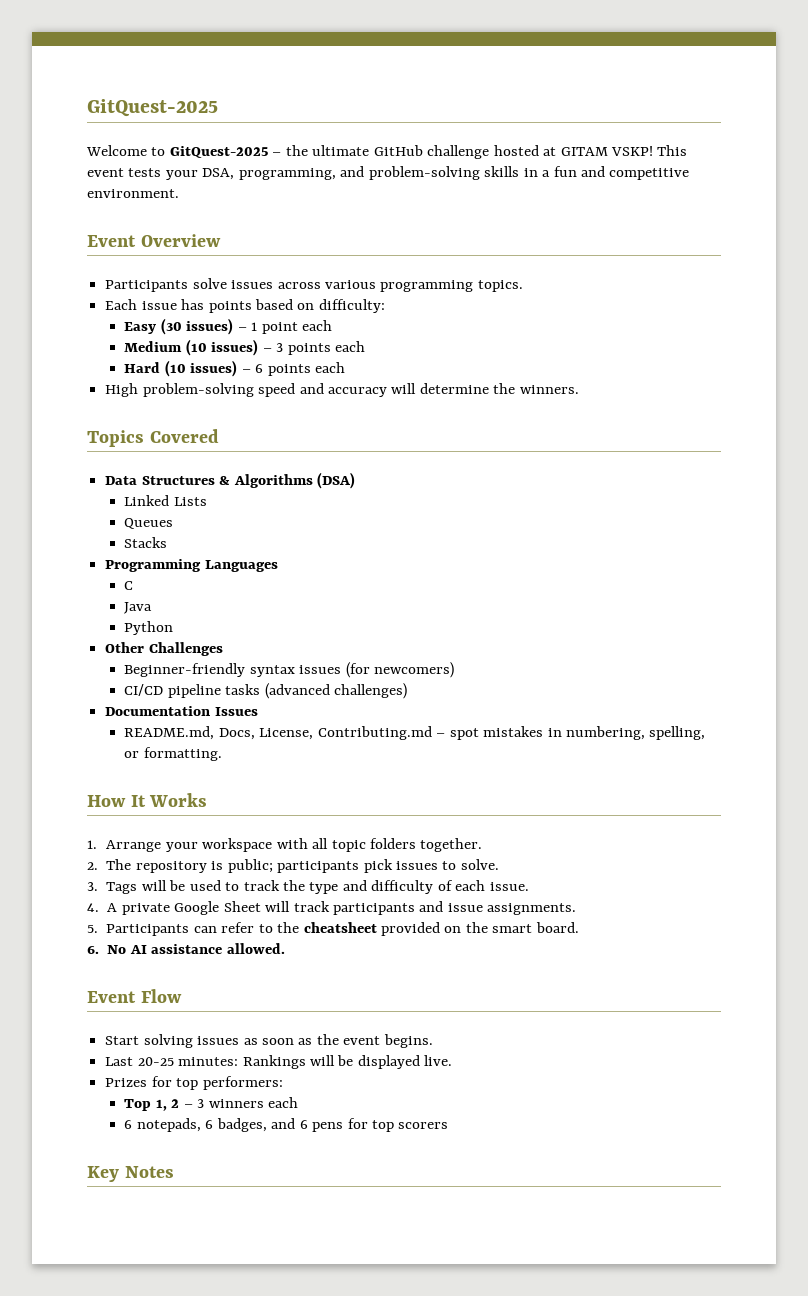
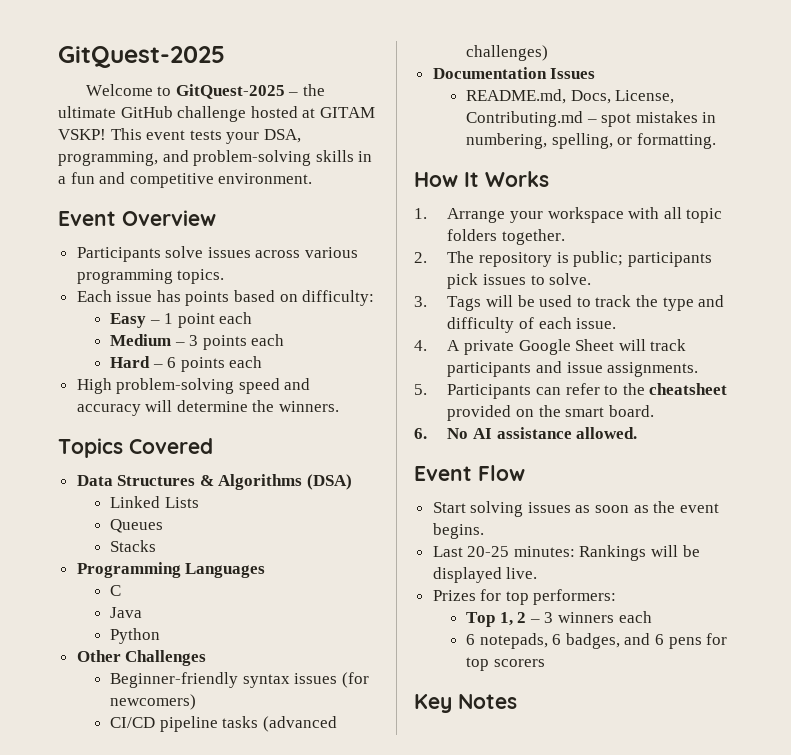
[160,318,234,335] (30 issues) -> (147, 320) none
[185,339,259,356] (10 issues) -> (172, 340) none
[164,360,238,377] (10 issues) -> (151, 362) none

